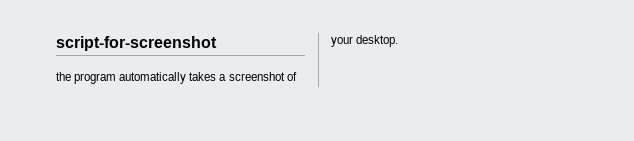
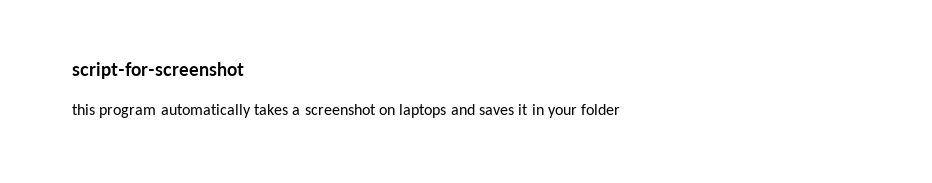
[56,72,71,81] the -> [72,104,95,115] this
[286,72,297,81] [331,35,399,47] of your desktop. -> [378,104,621,118] on laptops and saves it in your folder

